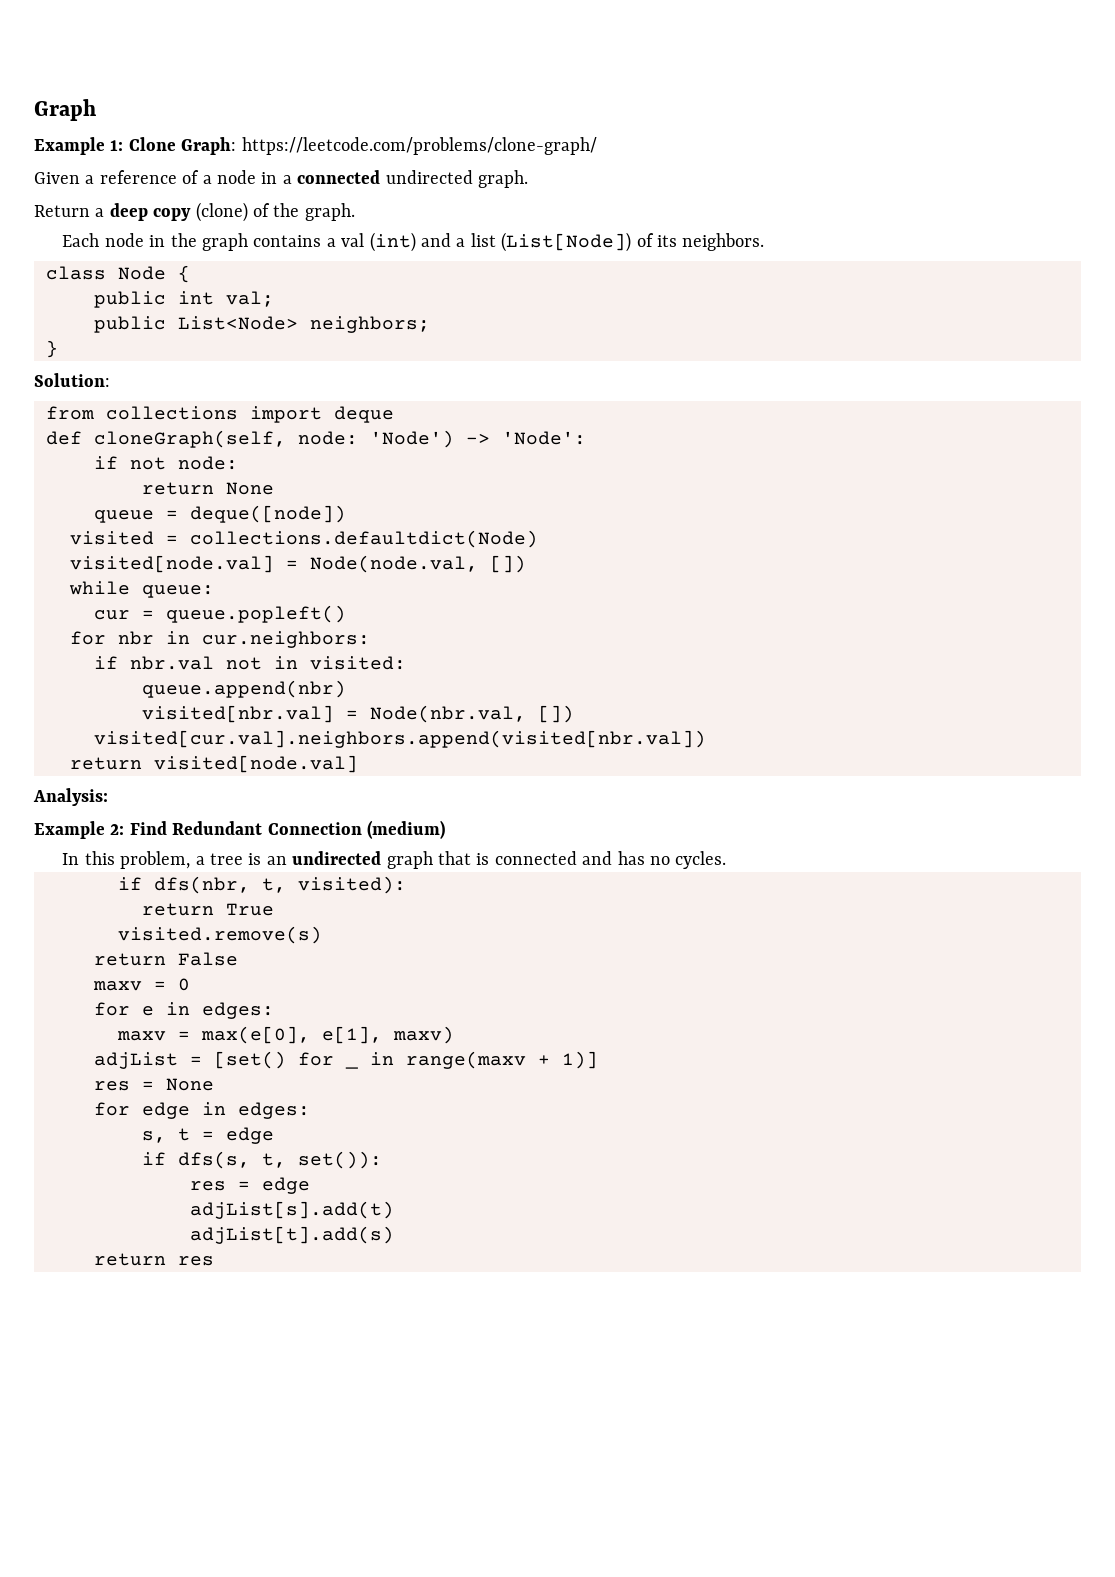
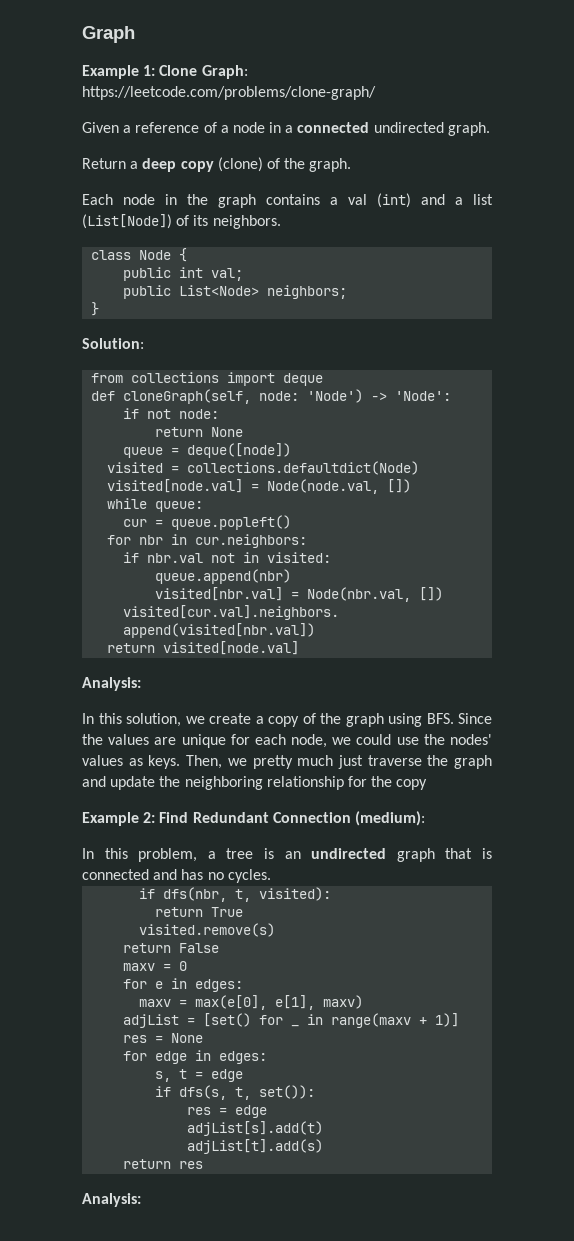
(108, 797) none -> [82,713,492,727] [82,734,493,748] [82,755,492,769] [82,776,428,790] // In this solution, we create a copy of the graph using BFS. Since the values are unique for each node, we could use the nodes' values as keys. Then, we pretty much just traverse the graph and update the neighboring relationship for the copy
[367,820,445,839] (medium) -> [354,811,425,826] (medium):
(214, 1261) none -> [82,1193,141,1207] // Analysis:

